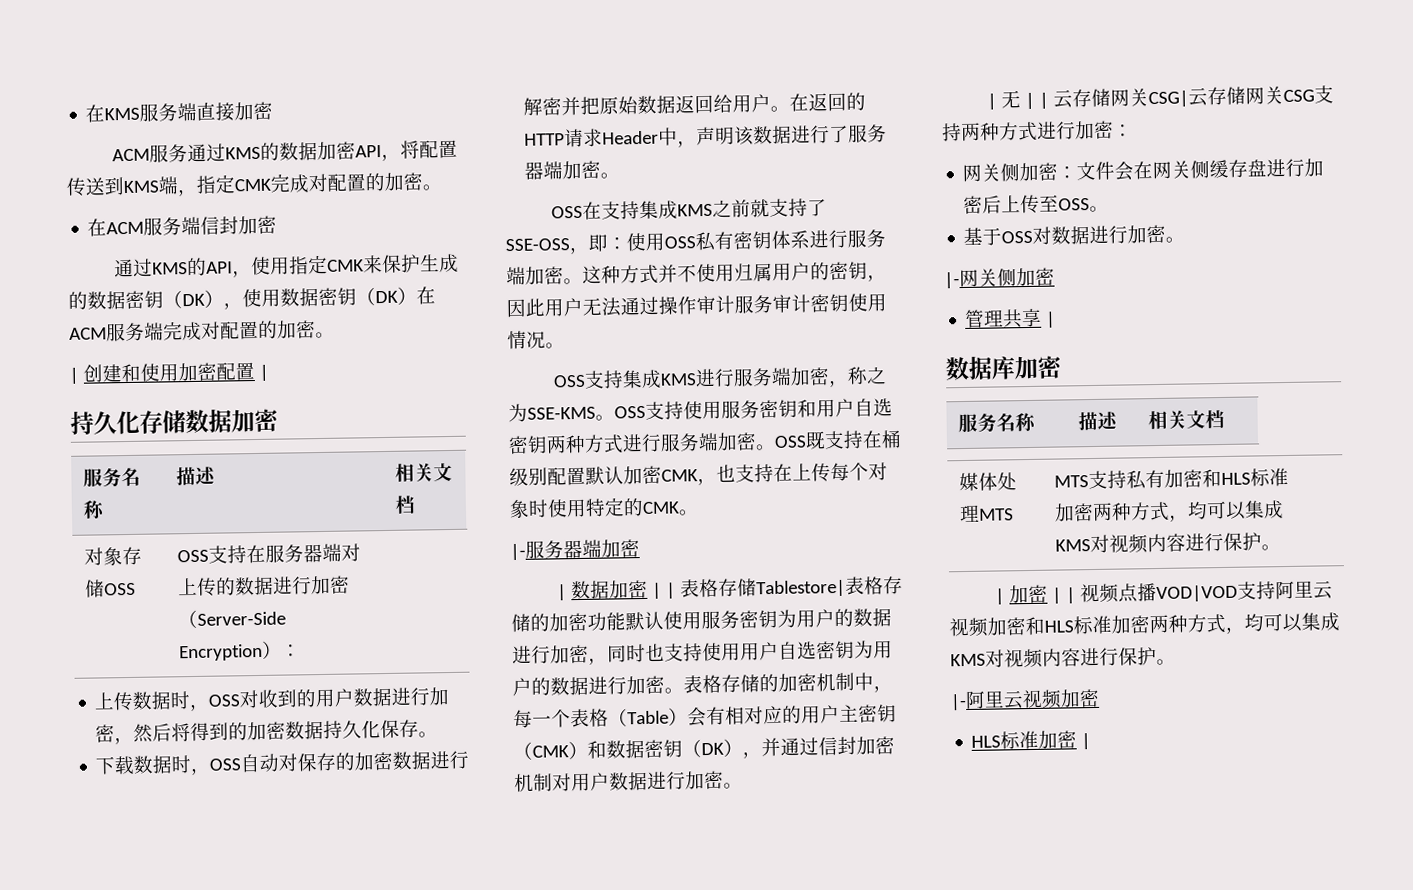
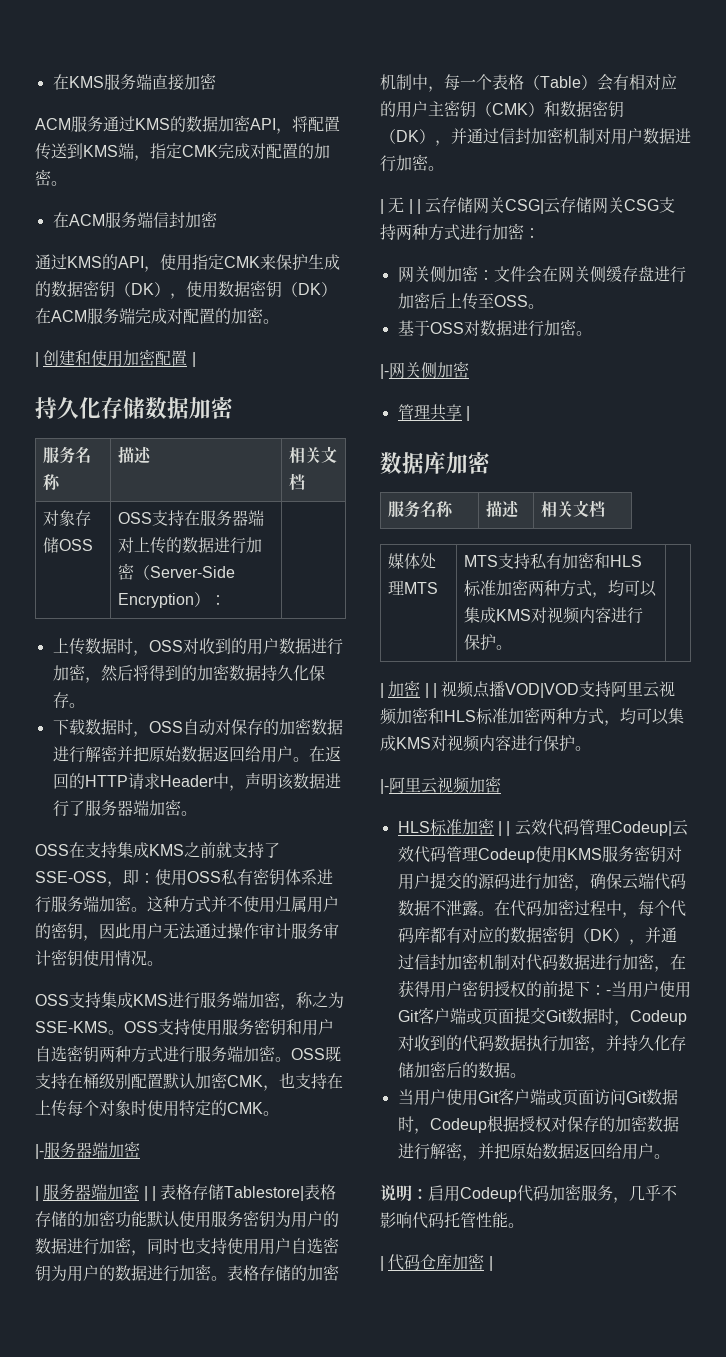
[571,580,611,600] 数据 -> [43,1184,108,1200] 服务器端
(1092, 741) none -> [506,819,688,836] [397,845,682,863] [397,872,686,891] [397,899,686,918] [397,926,677,945] [397,953,686,972] [397,980,691,998] [397,1007,687,1026] [397,1034,686,1053] [397,1061,526,1078] [397,1088,678,1106] [397,1115,679,1134] [397,1142,670,1161] [380,1184,677,1203] [380,1212,524,1229] [380,1253,493,1271] | 云效代码管理Codeup|云效代码管理Codeup使用KMS服务密钥对用户提交的源码进行加密，确保云端代码数据不泄露。在代码加密过程中，每个代码库都有对应的数据密钥（DK），并通过信封加密机制对代码数据进行加密，在获得用户密钥授权的前提下：-当用户使用Git客户端或页面提交Git数据时，Codeup对收到的代码数据执行加密，并持久化存储加密后的数据。 // 当用户使用Git客户端或页面访问Git数据时，Codeup根据授权对保存的加密数据进行解密，并把原始数据返回给用户。 // 说明：启用Codeup代码加密服务，几乎不影响代码托管性能。 // | 代码仓库加密 |

